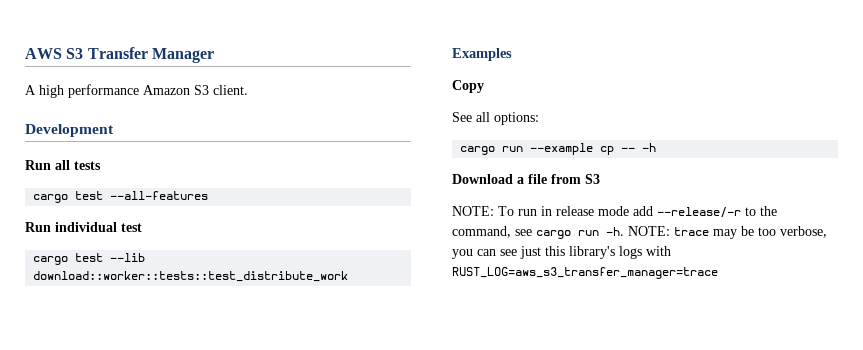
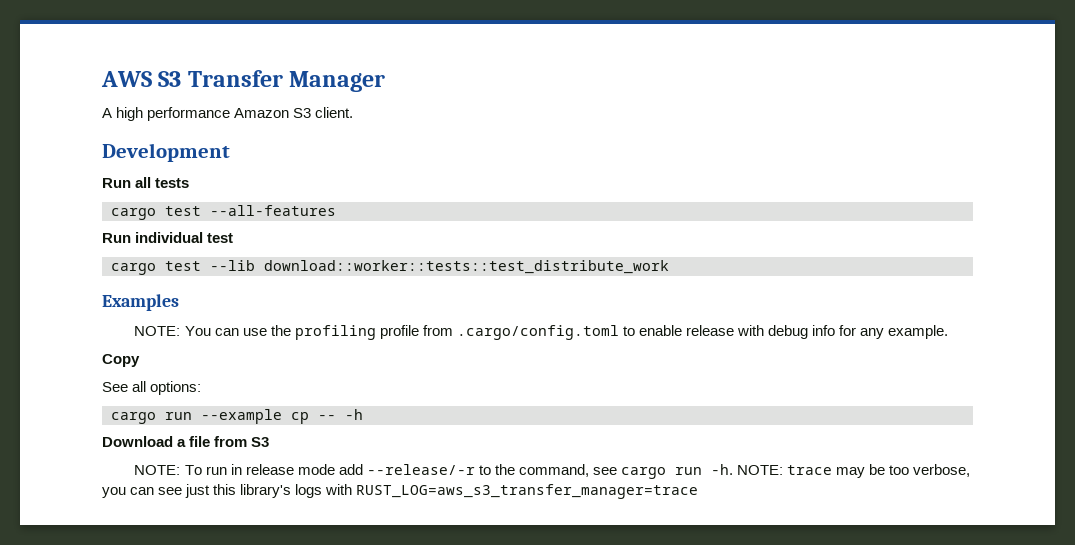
(512, 54) none -> [134,325,949,340] // NOTE: You can use the profiling profile from .cargo/config.toml to enable release with debug info for any example.

